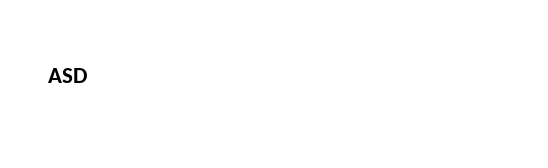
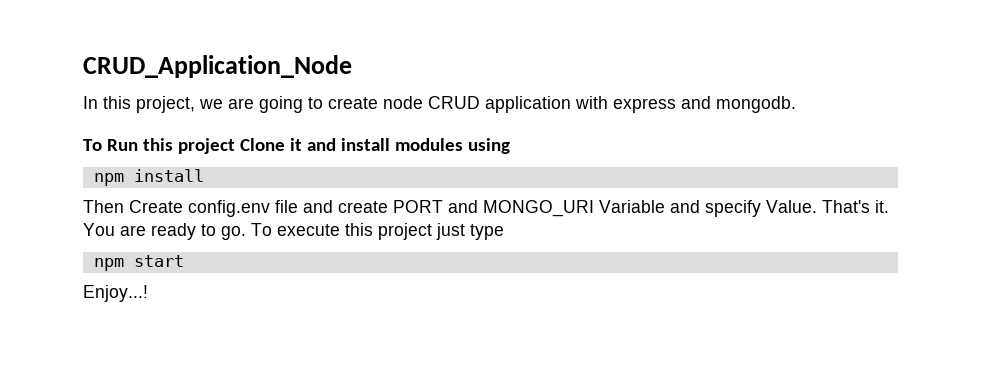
[48,68,88,83] ASD -> [83,55,352,78] [83,96,796,113] [83,138,510,154] [93,169,204,186] [83,200,889,217] [83,223,504,240] [93,255,184,271] [83,285,148,302] CRUD_Application_Node // In this project, we are going to create node CRUD application with express and mongodb. // To Run this project Clone it and install modules using // npm install // Then Create config.env file and create PORT and MONGO_URI Variable and specify Value. That's it. You are ready to go. To execute this project just type // npm start // Enjoy...!

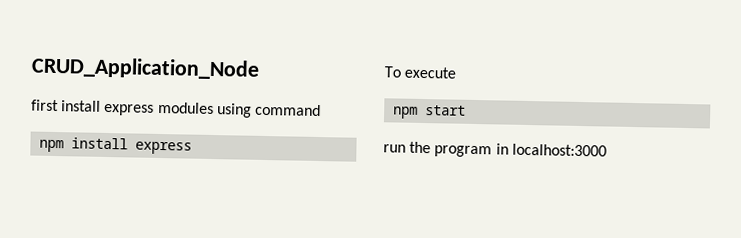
[83,96,796,113] [83,138,390,154] In this project, we are going to create node CRUD application with express and mongodb. // To Run this project Clone it and install -> [31,99,155,116] first install express
(510, 146) none -> [254,103,321,117] command
[83,200,889,217] [83,223,504,240] [93,255,184,271] [83,285,148,302] // Then Create config.env file and create PORT and MONGO_URI Variable and specify Value. That's it. You are ready to go. To execute this project just type // npm start // Enjoy...! -> [135,141,193,155] [384,66,457,79] [393,105,467,119] [383,141,607,158] express // To execute // npm start // run the program in localhost:3000

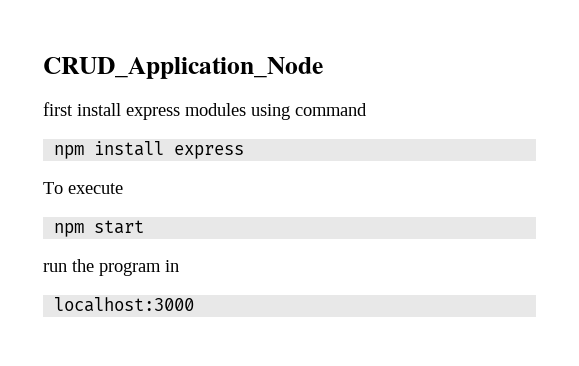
(509, 149) none -> (179, 266) //

